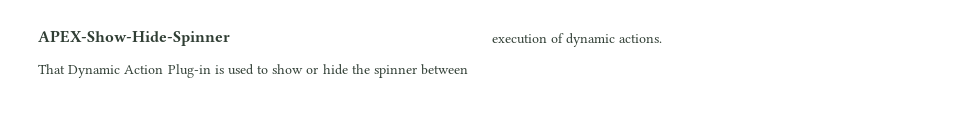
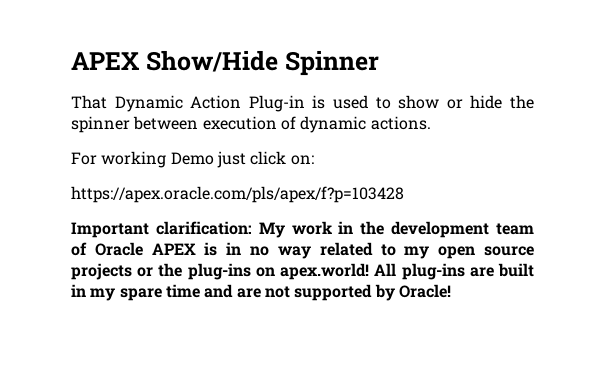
[38,30,230,46] APEX-Show-Hide-Spinner -> [71,50,379,76] APEX Show/Hide Spinner
(662, 38) none -> [71,151,314,168] [71,186,404,203] [71,221,534,238] [71,242,534,259] [71,263,534,280] [71,284,451,301] // For working Demo just click on: // https://apex.oracle.com/pls/apex/f?p=103428 // Important clarification: My work in the development team of Oracle APEX is in no way related to my open source projects or the plug-ins on apex.world! All plug-ins are built in my spare time and are not supported by Oracle!

